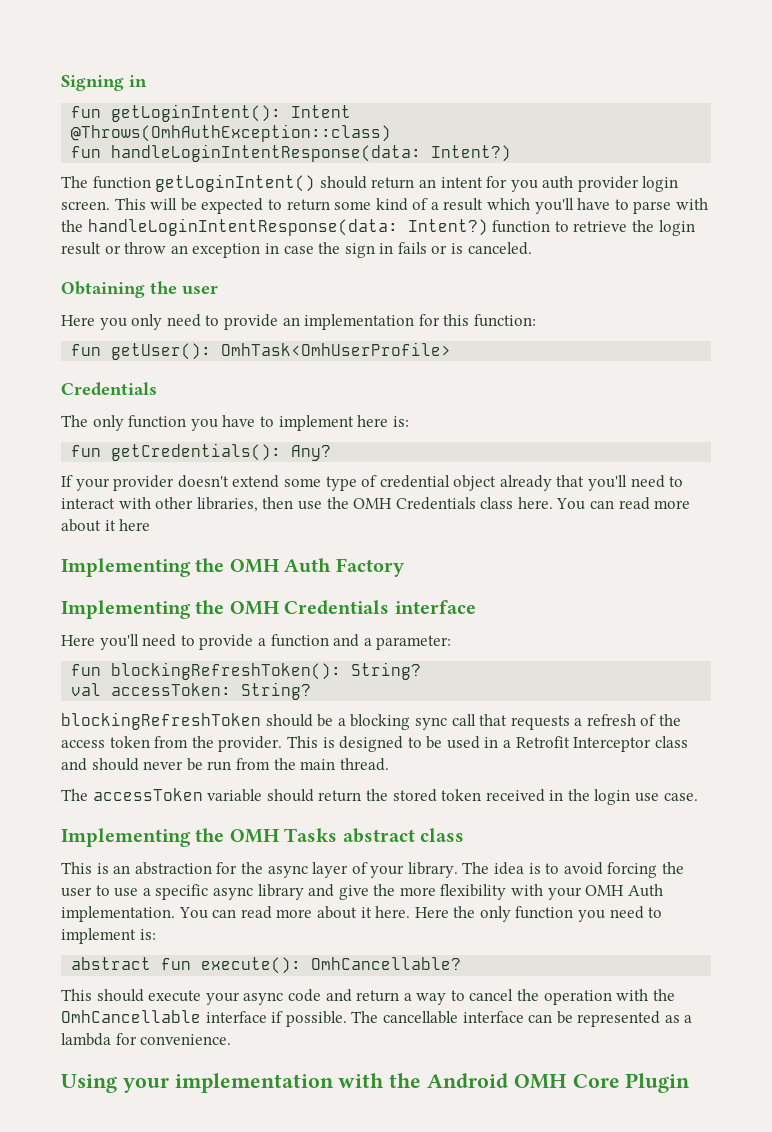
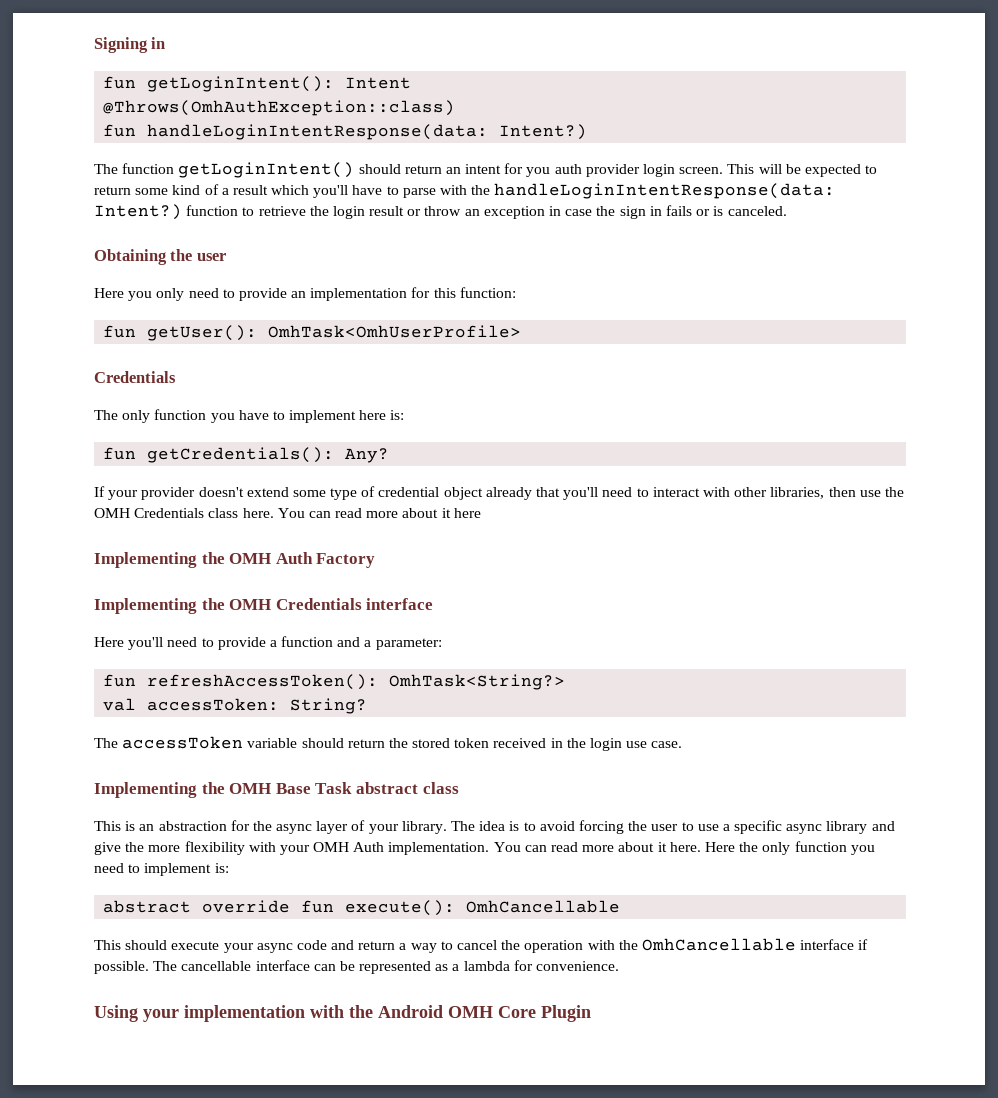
[111,662,422,680] blockingRefreshToken(): String? -> [147,674,566,690] refreshAccessToken(): OmhTask<String?>
[61,712,682,730] [61,736,688,752] [61,758,389,771] // blockingRefreshToken should be a blocking sync call that requests a refresh of the access token from the provider. This is designed to be used in a Retrofit Interceptor class and should never be run from the main thread. -> (368, 706) none
[284,828,338,842] Tasks -> [275,782,353,794] Base Task
(152, 963) none -> [202,900,291,913] override
[311,957,462,970] OmhCancellable? -> [466,900,621,913] OmhCancellable

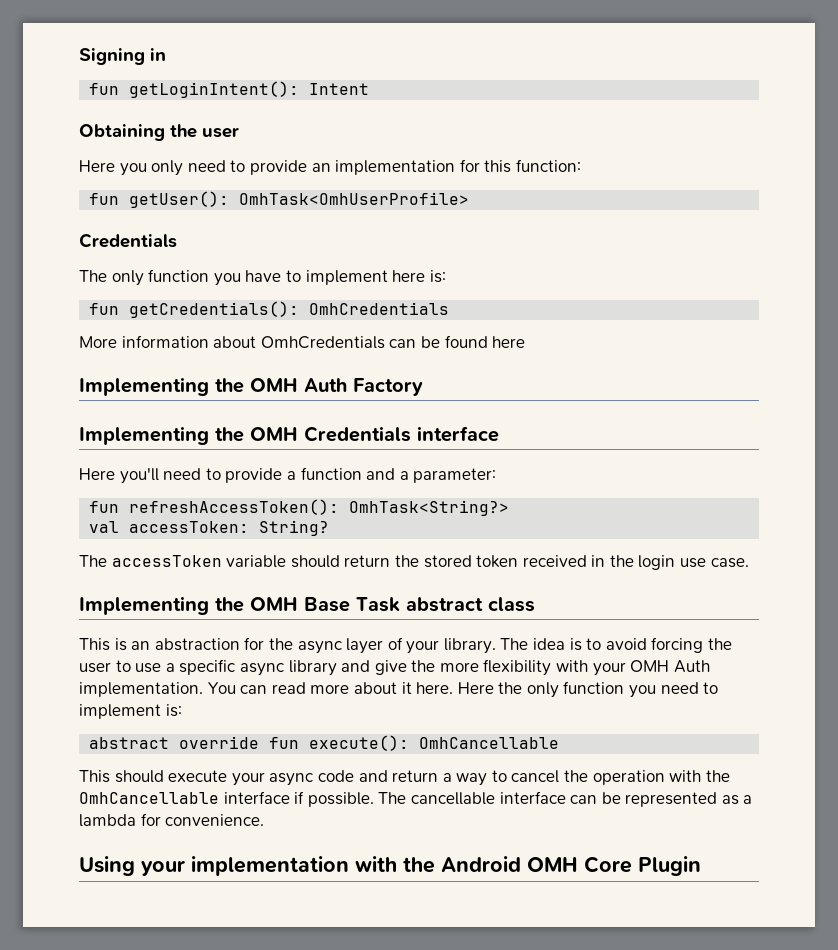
[103,100,456,116] [103,124,588,140] [94,162,878,178] [94,183,836,199] [94,204,787,220] // @Throws(OmhAuthException::class) // fun handleLoginIntentResponse(data: Intent?) // The function getLoginIntent() should return an intent for you auth provider login screen. This will be expected to return some kind of a result which you'll have to parse with the handleLoginIntentResponse(data: Intent?) function to retrieve the login result or throw an exception in case the sign in fails or is canceled. -> (370, 89) none
[345,448,390,463] [94,486,904,500] [94,508,451,518] Any? // If your provider doesn't extend some type of credential object already that you'll need to interact with other libraries, then use the OMH Credentials class here. You can read more about it -> [309,302,450,315] [79,335,488,349] OmhCredentials // More information about OmhCredentials can be found

